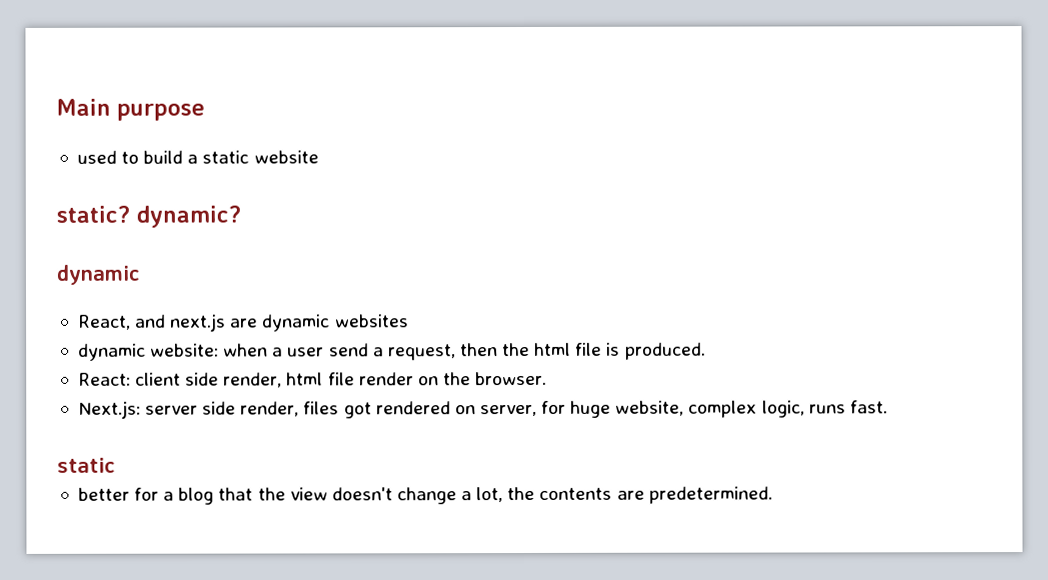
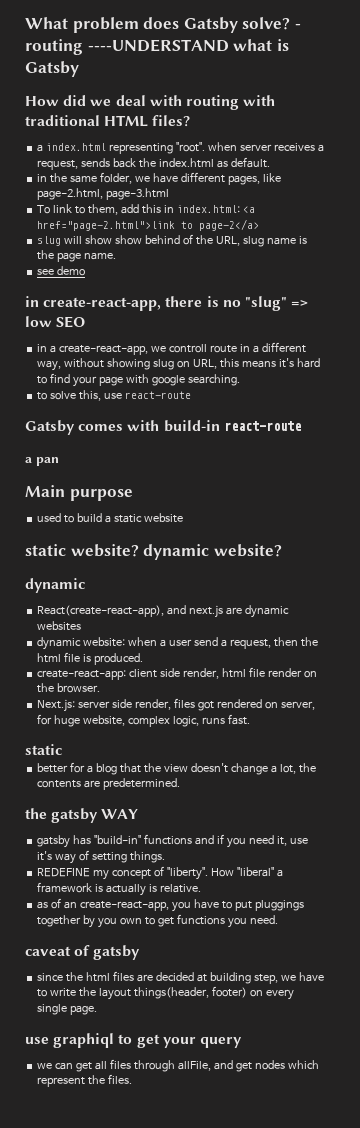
(56, 107) none -> [25,17,301,33] [25,39,289,55] [25,61,79,77] [25,95,276,110] [25,115,191,127] [37,142,324,154] [37,157,270,170] [37,172,281,185] [37,188,170,200] [37,204,255,215] [37,219,260,231] [37,234,307,247] [37,250,117,262] [37,266,86,276] [25,296,309,311] [25,316,86,328] [37,342,306,355] [37,358,320,371] [37,373,240,387] [37,390,191,401] [25,420,301,435] [25,457,59,466] What problem does Gatsby solve? - routing ----UNDERSTAND what is Gatsby // How did we deal with routing with traditional HTML files? // a index.html representing "root". when server receives a request, sends back the index.html as default. // in the same folder, we have different pages, like page-2.html, page-3.html // To link to them, add this in index.html: <a href="page-2.html">link to page-2</a> // slug will show show behind of the URL, slug name is the page name. // see demo // in create-react-app, there is no "slug" => low SEO // in a create-react-app, we controll route in a different way, without showing slug on URL, this means it's hard to find your page with google searching. // to solve this, use react-route // Gatsby comes with build-in react-route // a pan //
[56,205,241,228] static? dynamic? -> [25,544,282,560] static website? dynamic website?
[77,314,131,330] React, -> [37,605,165,617] React(create-react-app),
[77,372,131,386] React: -> [37,670,127,680] create-react-app:
(773, 495) none -> [25,808,139,823] [37,834,308,848] [37,850,165,864] [37,866,283,880] [37,882,201,896] [37,898,304,912] [37,914,278,928] [25,945,141,960] [37,971,324,984] [37,986,294,1000] [37,1004,98,1015] [25,1033,242,1048] [37,1059,319,1072] [37,1074,133,1087] // the gatsby WAY // gatsby has "build-in" functions and if you need it, use it's way of setting things. // REDEFINE my concept of "liberty". How "liberal" a framework is actually is relative. // as of an create-react-app, you have to put pluggings together by you own to get functions you need. // caveat of gatsby // since the html files are decided at building step, we have to write the layout things(header, footer) on every single page. // use graphiql to get your query // we can get all files through allFile, and get nodes which represent the files.

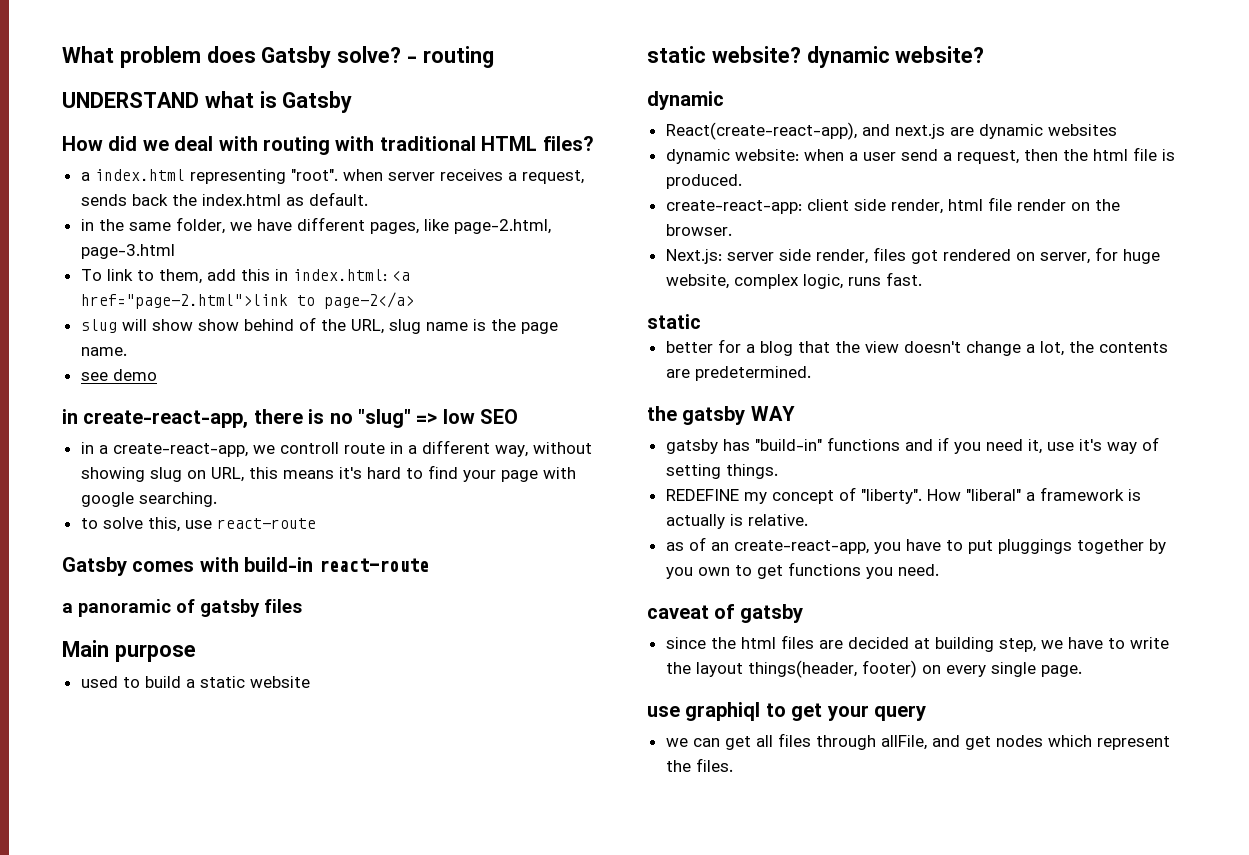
[87,39,229,52] ----UNDERSTAND -> [62,92,199,108] // UNDERSTAND
[35,457,59,466] pan -> [78,599,302,617] panoramic of gatsby files

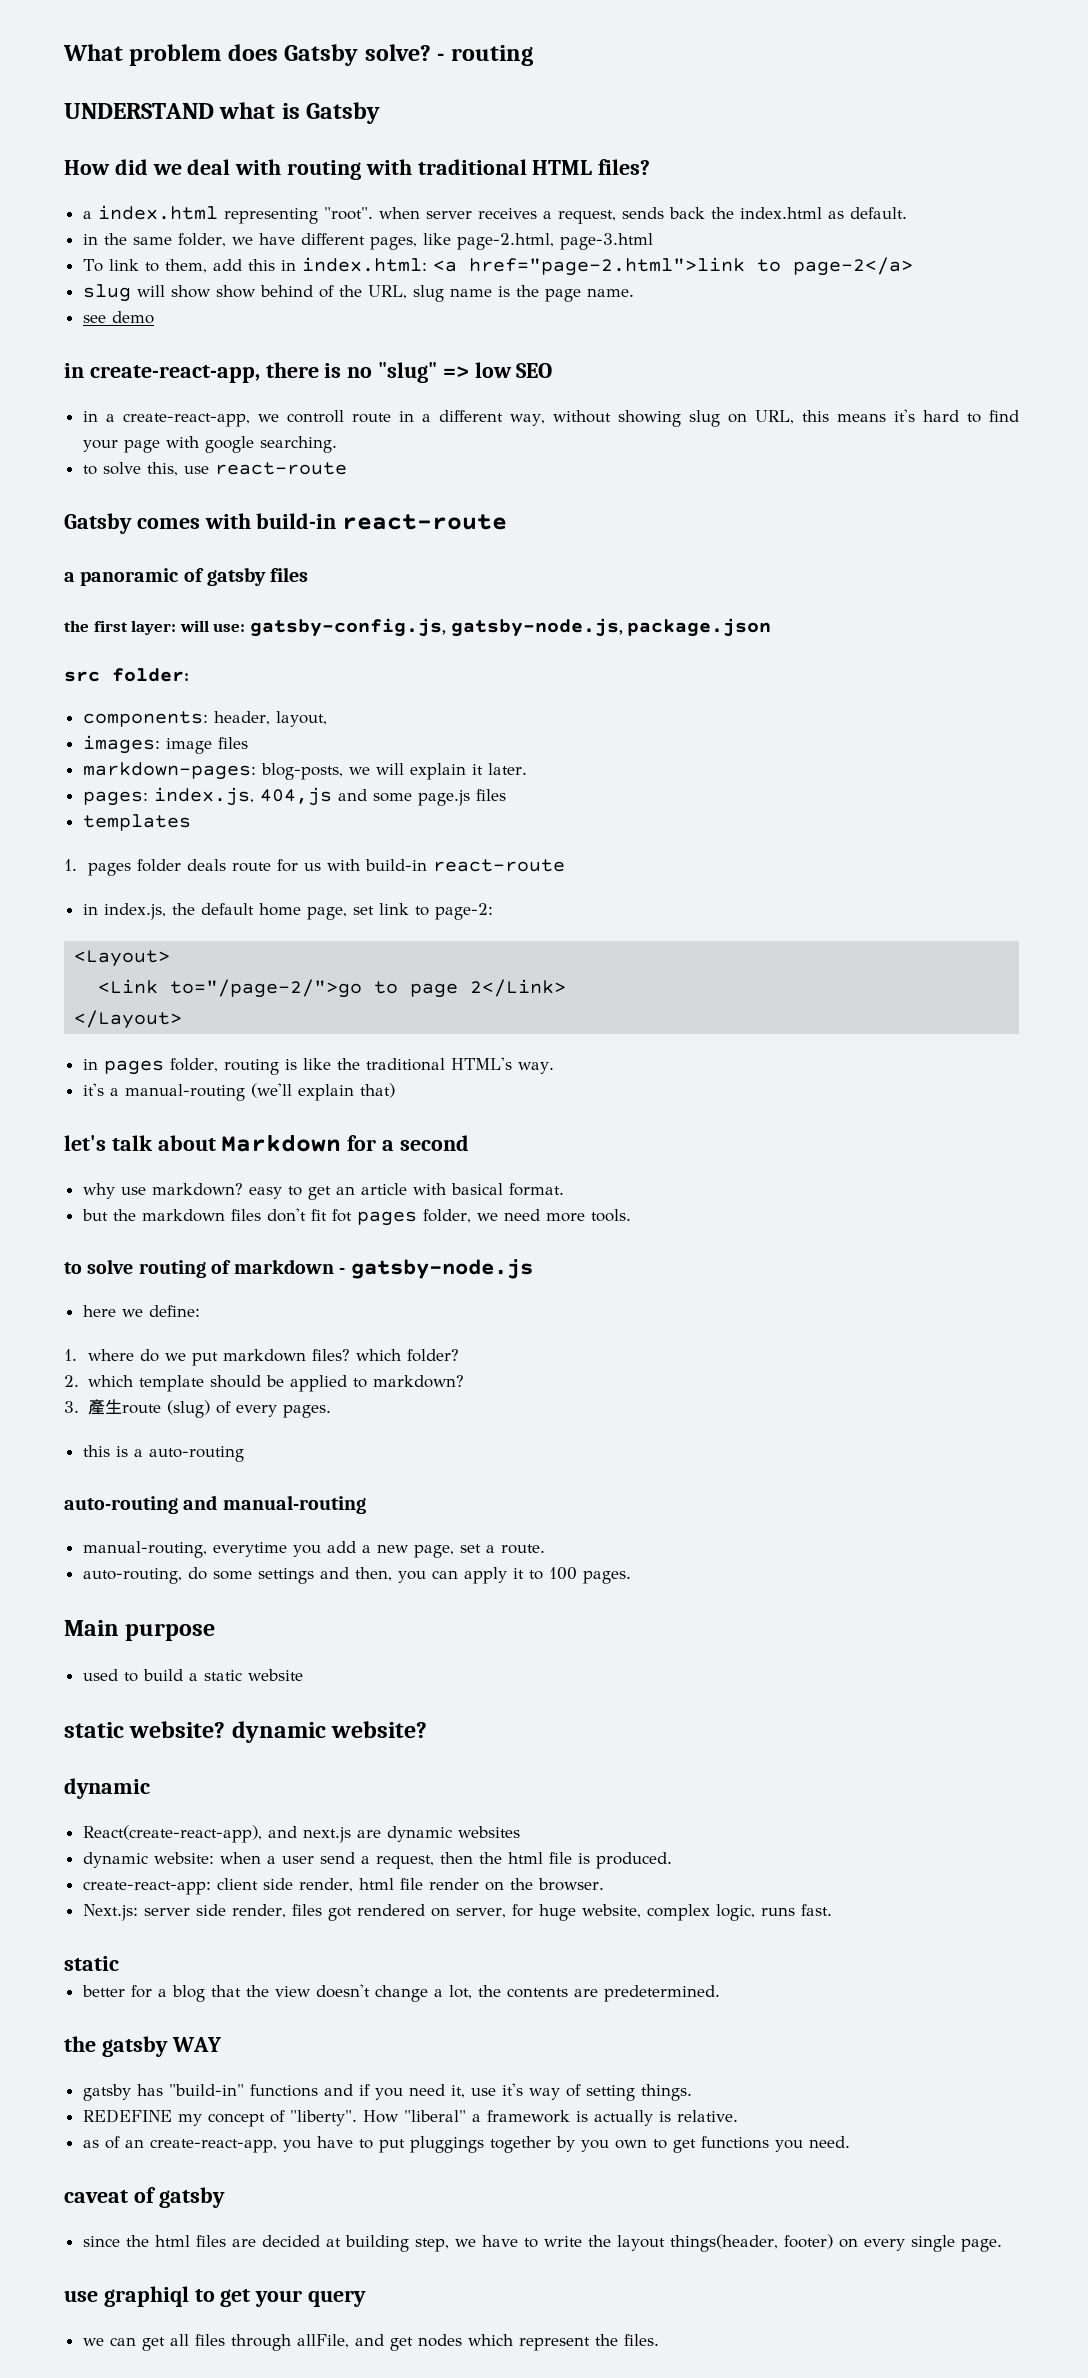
(302, 606) none -> [64,618,772,637] [64,668,189,682] [82,711,327,727] [82,735,248,754] [82,762,527,780] [82,787,506,806] [82,814,191,831] [64,859,566,876] [82,903,493,920] [74,950,171,967] [98,979,567,998] [74,1010,183,1029] [82,1057,554,1075] [82,1083,395,1101] [64,1134,469,1152] [82,1183,564,1200] [81,1208,631,1226] [64,1259,533,1279] [82,1305,200,1317] [64,1349,460,1366] [64,1375,465,1392] [64,1399,332,1418] [82,1445,244,1462] [64,1495,366,1514] [82,1541,545,1558] [82,1567,631,1584] // the first layer: will use: gatsby-config.js, gatsby-node.js, package.json // src folder: // components: header, layout, // images: image files // markdown-pages: blog-posts, we will explain it later. // pages: index.js, 404,js and some page.js files // templates // 1. pages folder deals route for us with build-in react-route // in index.js, the default home page, set link to page-2: // <Layout> // <Link to="/page-2/">go to page 2</Link> // </Layout> // in pages folder, routing is like the traditional HTML's way. // it's a manual-routing (we'll explain that) // let's talk about Markdown for a second // why use markdown? easy to get an article with basical format. // but the markdown files don't fit fot pages folder, we need more tools. // to solve routing of markdown - gatsby-node.js // here we define: // 1. where do we put markdown files? which folder? // 2. which template should be applied to markdown? // 3.產生route (slug) of every pages. // this is a auto-routing // auto-routing and manual-routing // manual-routing, everytime you add a new page, set a route. // auto-routing, do some settings and then, you can apply it to 100 pages.

